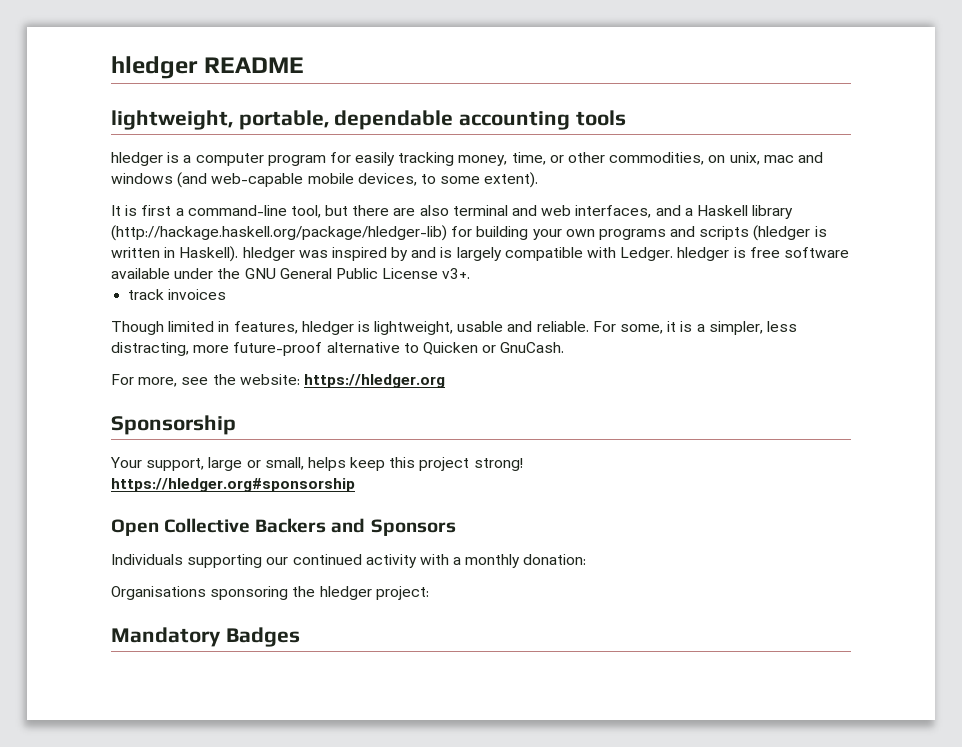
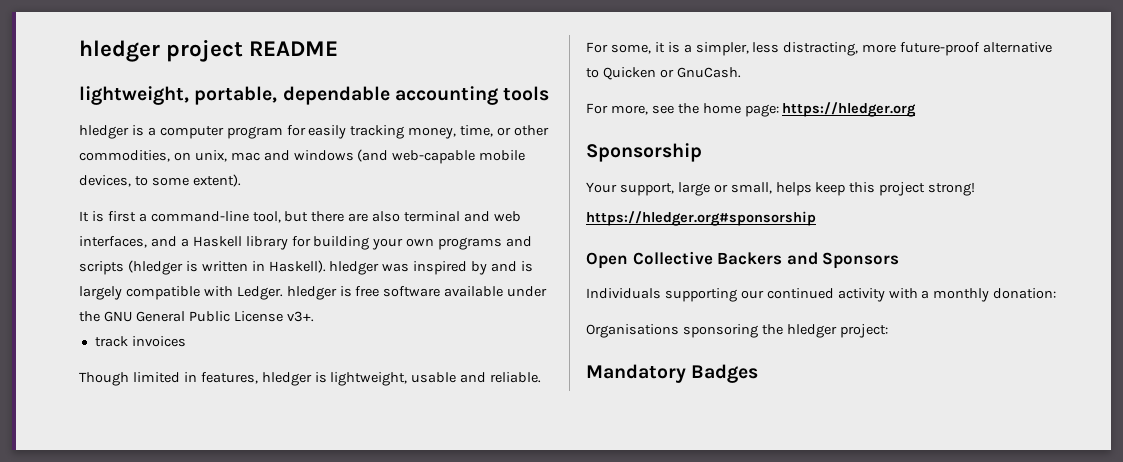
[111,56,198,79] hledger -> [79,40,244,62] hledger project
[111,225,447,241] (http://hackage.haskell.org/package/hledger-lib) -> (288, 243) none
[239,374,300,385] website: -> [702,103,779,117] home page:

